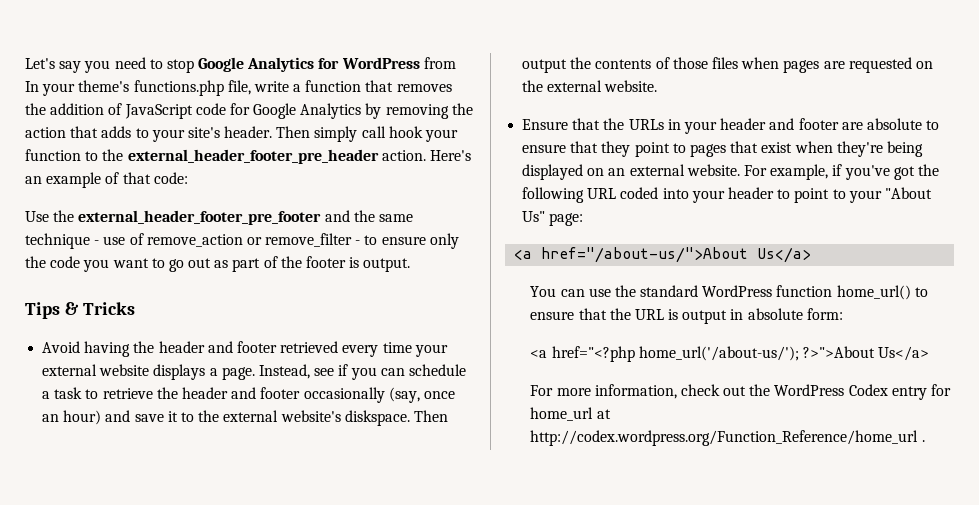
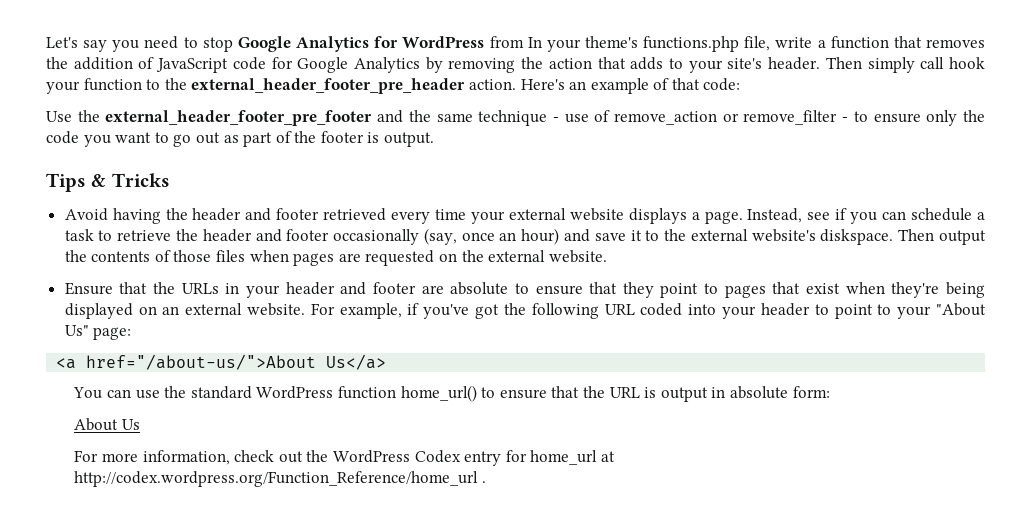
[530,346,930,362] <a href="<?php home_url('/about-us/'); ?>">About Us</a> -> [74,418,141,431] About Us

